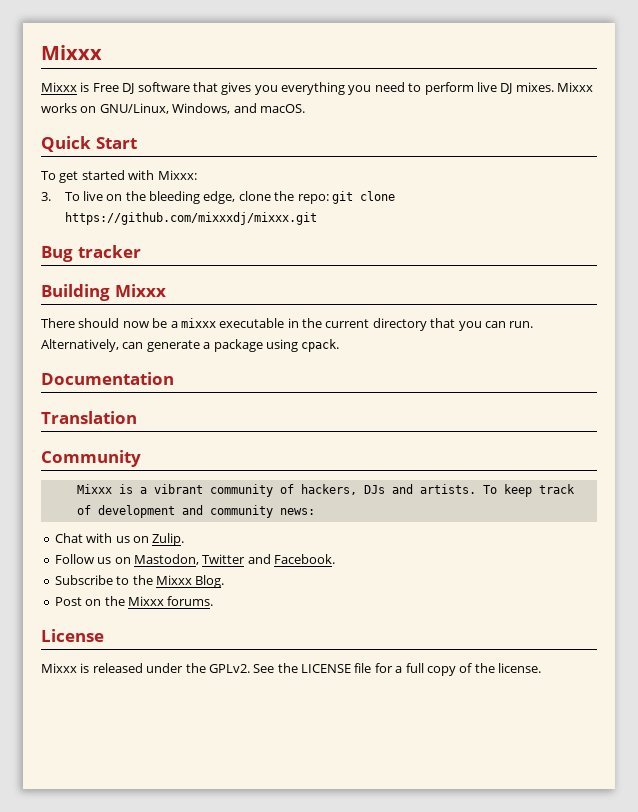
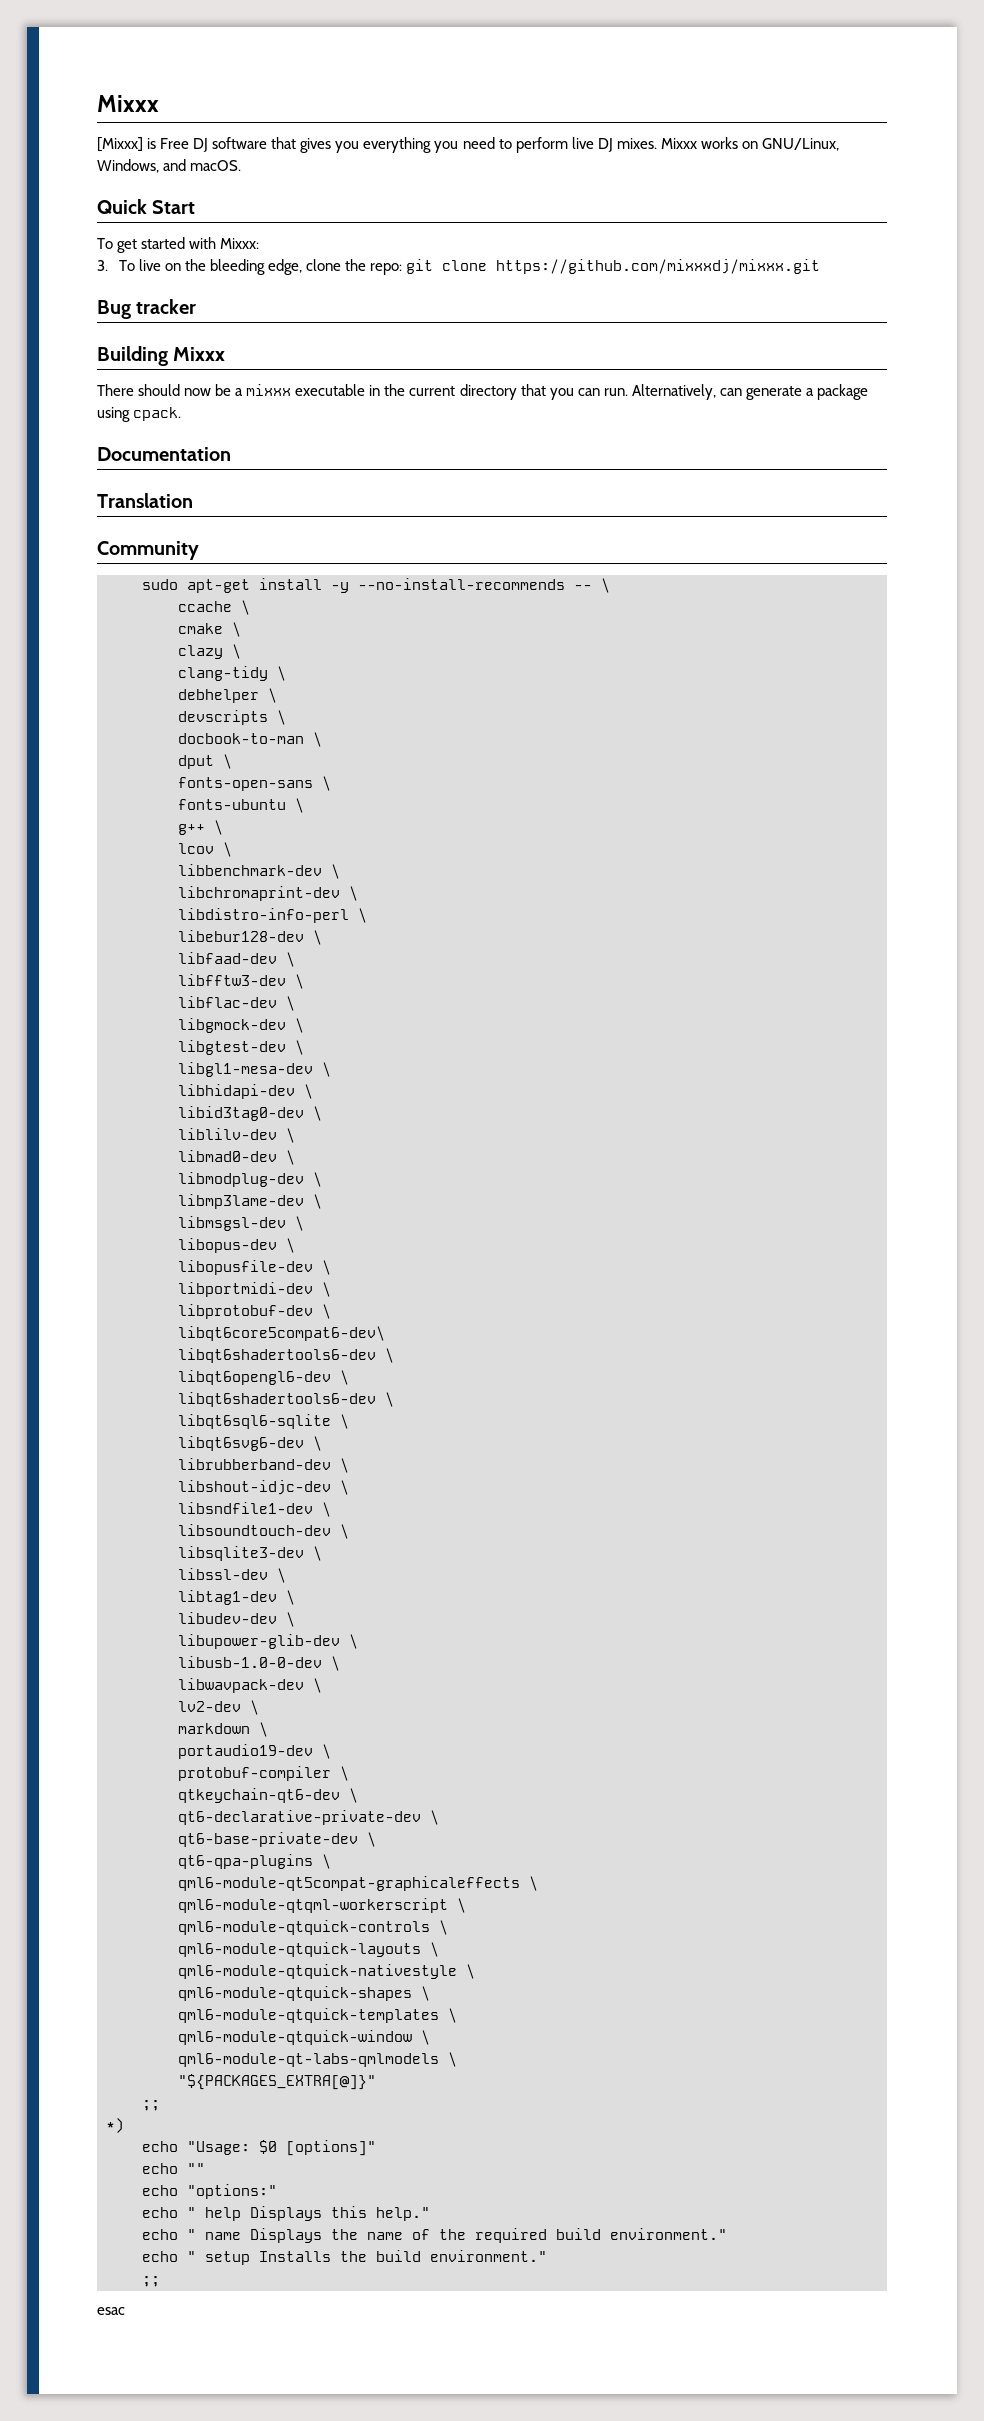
[41,45,102,60] [41,82,77,92] Mixxx // Mixxx -> [97,95,159,112] [97,137,143,152] Mixxx // [Mixxx]
[76,484,575,497] [76,505,315,518] [54,533,185,546] [54,554,335,565] [54,575,225,588] [54,596,214,606] [41,629,104,642] [41,663,541,676] Mixxx is a vibrant community of hackers, DJs and artists. To keep track of development and community news: // Chat with us on Zulip. // Follow us on Mastodon, Twitter and Facebook. // Subscribe to the Mixxx Blog. // Post on the Mixxx forums. // License // Mixxx is released under the GPLv2. See the LICENSE file for a full copy of the license. -> [142,578,610,593] [178,600,250,615] [178,622,241,637] [178,644,241,659] [178,666,286,681] [178,688,277,703] [178,710,286,725] [178,732,322,747] [178,754,232,769] [178,776,331,791] [178,798,304,813] [178,820,223,835] [178,842,232,857] [178,864,340,879] [178,886,358,901] [178,908,367,923] [178,930,322,945] [178,952,295,967] [178,974,304,989] [178,996,295,1011] [178,1018,304,1033] [178,1040,304,1055] [178,1062,331,1077] [178,1084,313,1099] [178,1106,322,1121] [178,1128,295,1143] [178,1150,295,1165] [178,1172,322,1187] [178,1194,322,1209] [178,1216,304,1231] [178,1238,295,1253] [178,1260,331,1275] [178,1282,331,1297] [178,1304,331,1319] [178,1326,385,1341] [178,1348,394,1363] [178,1370,349,1385] [178,1392,394,1407] [178,1414,349,1429] [178,1436,322,1451] [178,1458,349,1473] [178,1480,349,1495] [178,1502,331,1517] [178,1524,349,1539] [178,1546,322,1561] [178,1568,286,1583] [178,1590,295,1605] [178,1612,295,1627] [178,1634,358,1649] [178,1656,340,1671] [178,1678,322,1693] [178,1700,259,1715] [178,1722,268,1737] [178,1744,331,1759] [178,1766,349,1781] [178,1788,358,1803] [178,1810,439,1825] [178,1832,376,1847] [178,1854,331,1869] [178,1876,538,1891] [178,1898,466,1913] [178,1920,448,1935] [178,1942,439,1957] [178,1964,475,1979] [178,1986,430,2001] [178,2008,457,2023] [178,2030,430,2045] [178,2052,457,2067] [178,2074,376,2090] [142,2100,160,2111] [106,2118,124,2133] [142,2140,376,2156] [142,2163,205,2174] [142,2184,277,2199] [142,2206,430,2221] [142,2228,727,2243] [142,2250,547,2265] [142,2276,160,2287] [97,2307,125,2315] sudo apt-get install -y --no-install-recommends -- \ // ccache \ // cmake \ // clazy \ // clang-tidy \ // debhelper \ // devscripts \ // docbook-to-man \ // dput \ // fonts-open-sans \ // fonts-ubuntu \ // g++ \ // lcov \ // libbenchmark-dev \ // libchromaprint-dev \ // libdistro-info-perl \ // libebur128-dev \ // libfaad-dev \ // libfftw3-dev \ // libflac-dev \ // libgmock-dev \ // libgtest-dev \ // libgl1-mesa-dev \ // libhidapi-dev \ // libid3tag0-dev \ // liblilv-dev \ // libmad0-dev \ // libmodplug-dev \ // libmp3lame-dev \ // libmsgsl-dev \ // libopus-dev \ // libopusfile-dev \ // libportmidi-dev \ // libprotobuf-dev \ // libqt6core5compat6-dev\ // libqt6shadertools6-dev \ // libqt6opengl6-dev \ // libqt6shadertools6-dev \ // libqt6sql6-sqlite \ // libqt6svg6-dev \ // librubberband-dev \ // libshout-idjc-dev \ // libsndfile1-dev \ // libsoundtouch-dev \ // libsqlite3-dev \ // libssl-dev \ // libtag1-dev \ // libudev-dev \ // libupower-glib-dev \ // libusb-1.0-0-dev \ // libwavpack-dev \ // lv2-dev \ // markdown \ // portaudio19-dev \ // protobuf-compiler \ // qtkeychain-qt6-dev \ // qt6-declarative-private-dev \ // qt6-base-private-dev \ // qt6-qpa-plugins \ // qml6-module-qt5compat-graphicaleffects \ // qml6-module-qtqml-workerscript \ // qml6-module-qtquick-controls \ // qml6-module-qtquick-layouts \ // qml6-module-qtquick-nativestyle \ // qml6-module-qtquick-shapes \ // qml6-module-qtquick-templates \ // qml6-module-qtquick-window \ // qml6-module-qt-labs-qmlmodels \ // "${PACKAGES_EXTRA[@]}" // ;; // *) // echo "Usage: $0 [options]" // echo "" // echo "options:" // echo " help Displays this help." // echo " name Displays the name of the required build environment." // echo " setup Installs the build environment." // ;; // esac

